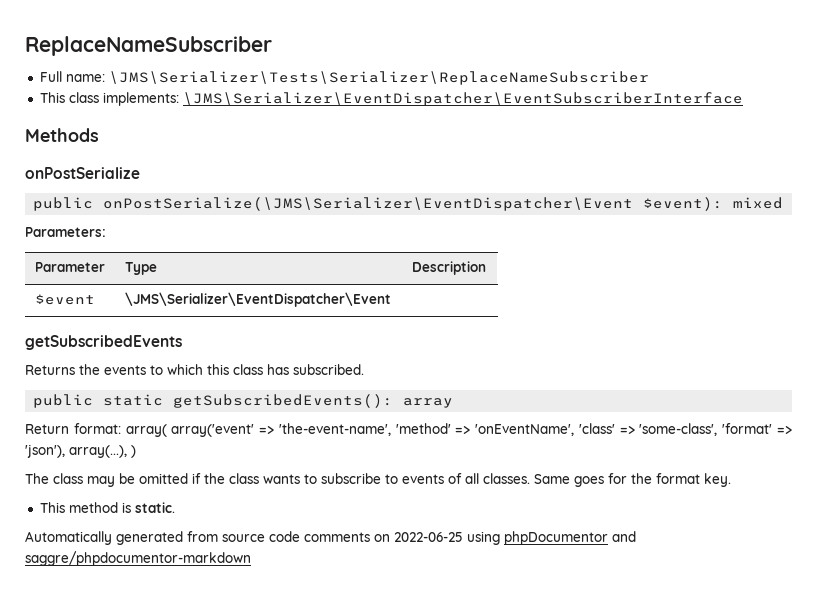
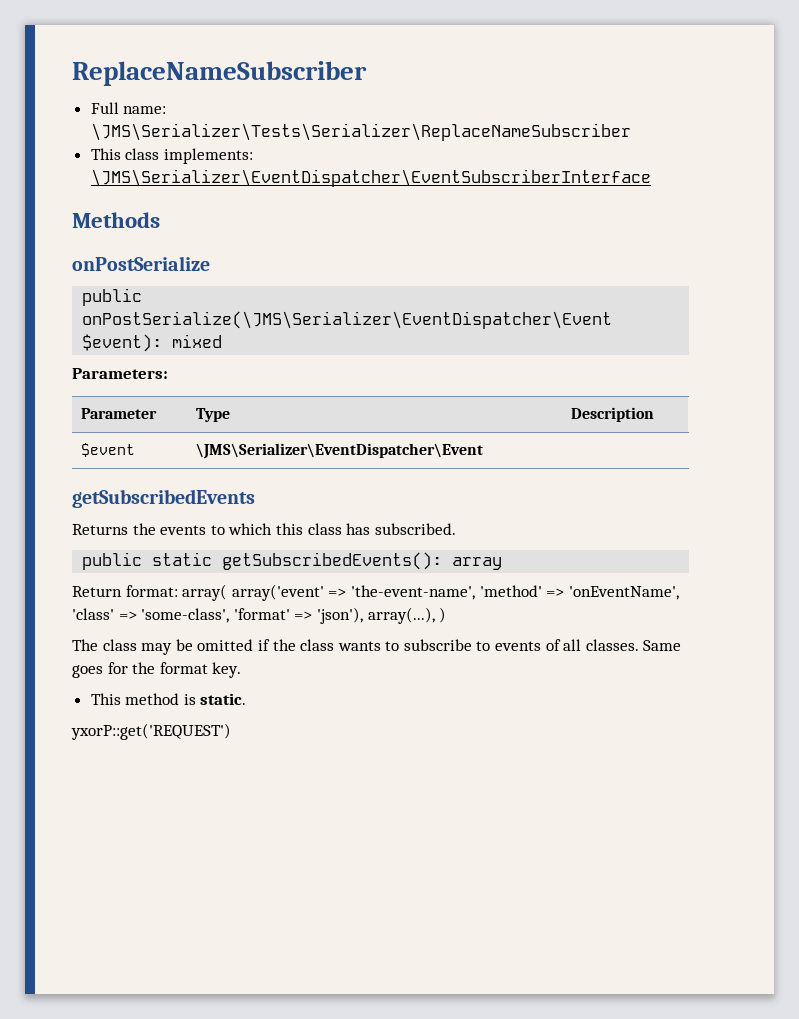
[25,531,636,545] [25,551,251,566] Automatically generated from source code comments on 2022-06-25 using phpDocumentor and saggre/phpdocumentor-markdown -> [71,723,231,740] yxorP::get('REQUEST')

